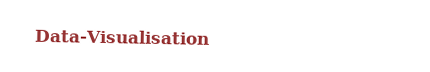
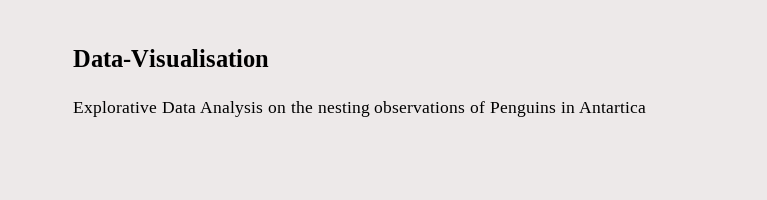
(210, 36) none -> [73,101,647,117] // Explorative Data Analysis on the nesting observations of Penguins in Antartica

